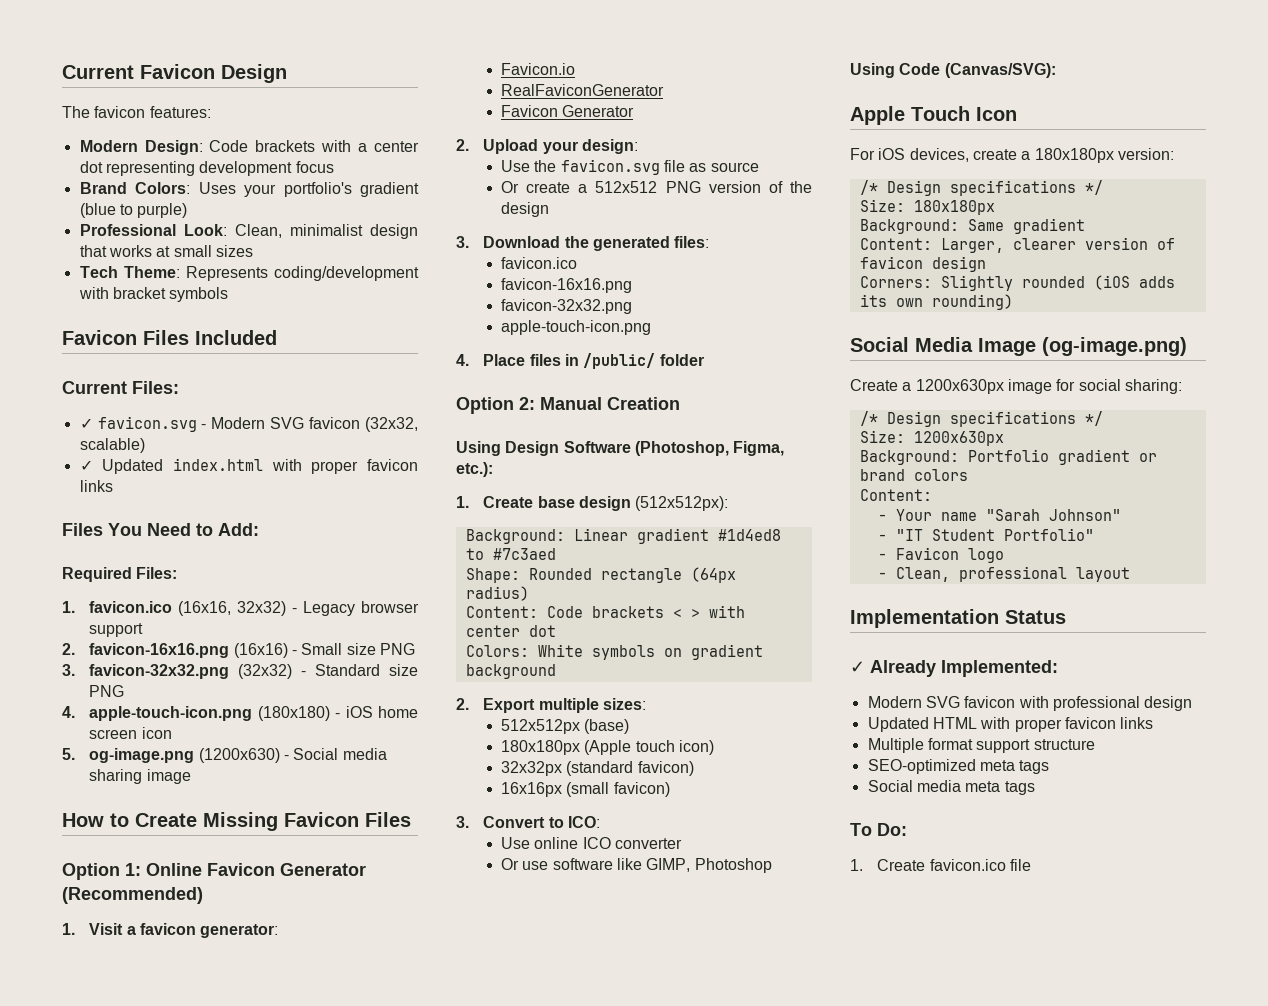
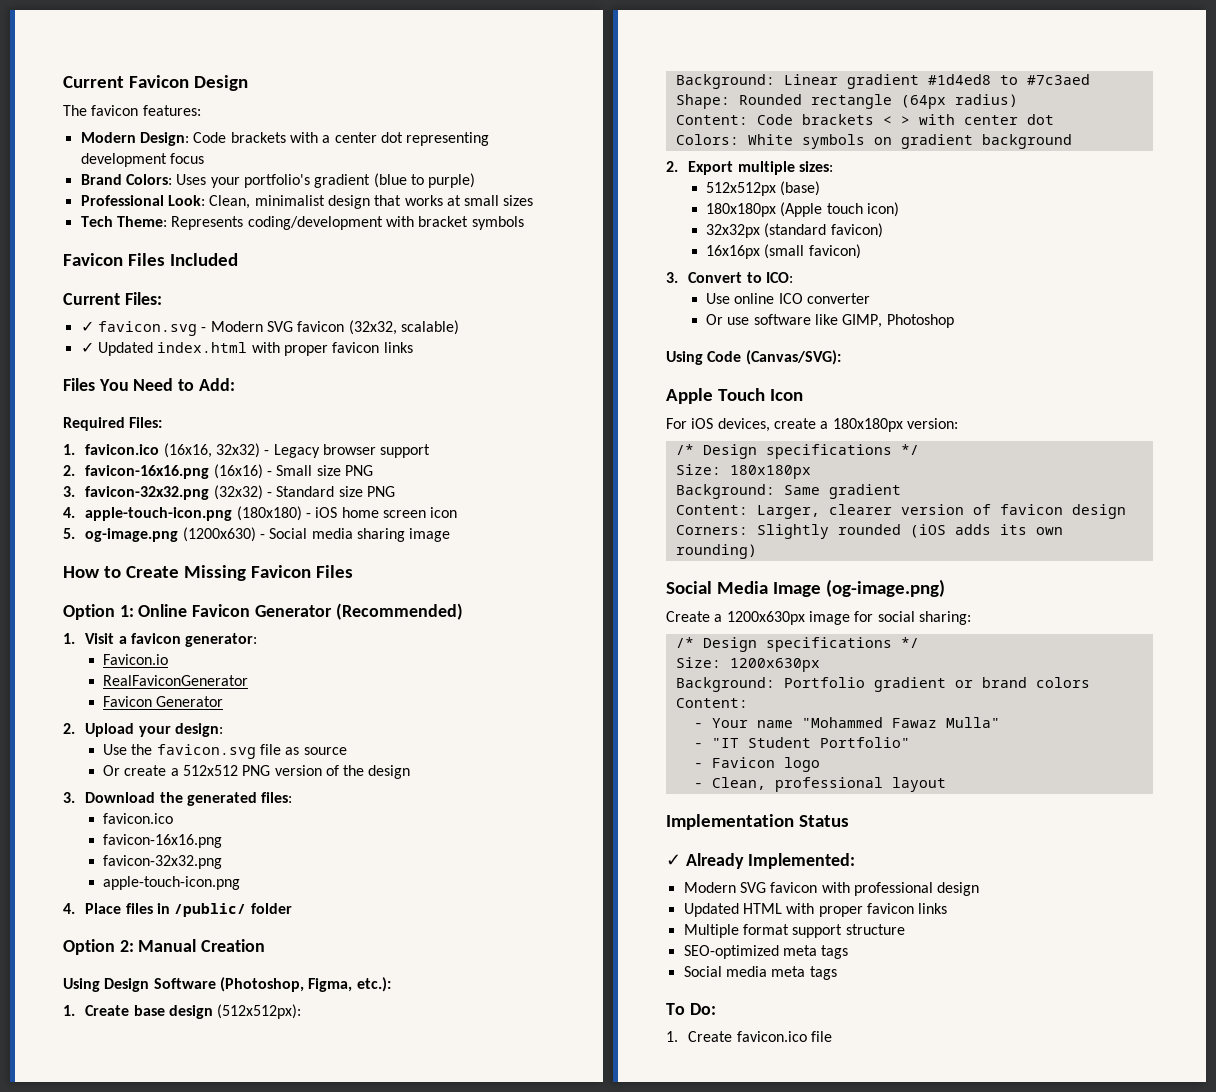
[985,509,1121,521] "Sarah Johnson" -> [801,717,1000,728] "Mohammed Fawaz Mulla"

